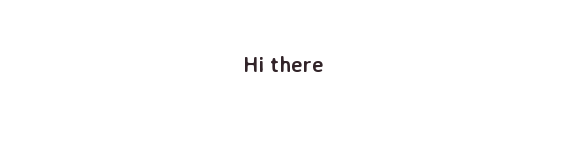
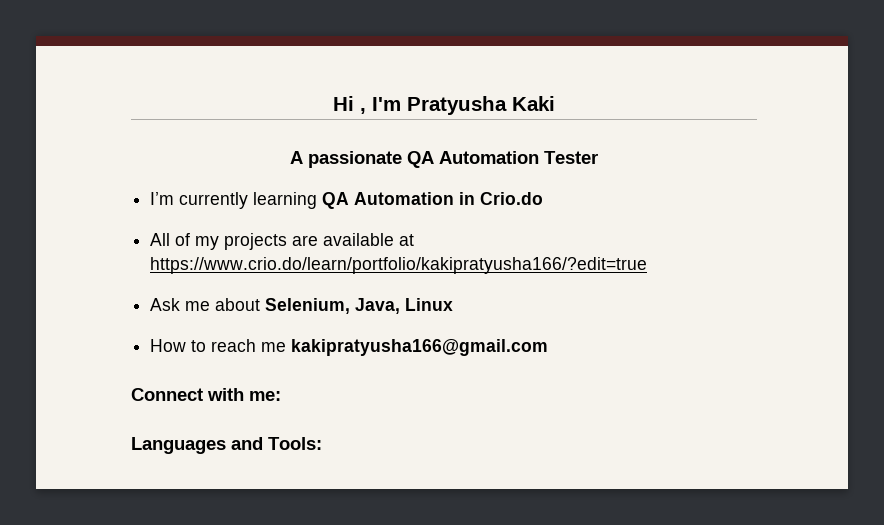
[270,56,324,72] there -> [360,96,555,115] [290,151,598,168] [150,192,544,209] [150,233,415,250] [150,257,648,274] [150,298,454,314] [150,339,549,356] [131,388,281,401] [131,437,322,454] , I'm Pratyusha Kaki // A passionate QA Automation Tester // I’m currently learning QA Automation in Crio.do // All of my projects are available at https://www.crio.do/learn/portfolio/kakipratyusha166/?edit=true // Ask me about Selenium, Java, Linux // How to reach me kakipratyusha166@gmail.com // Connect with me: // Languages and Tools:

